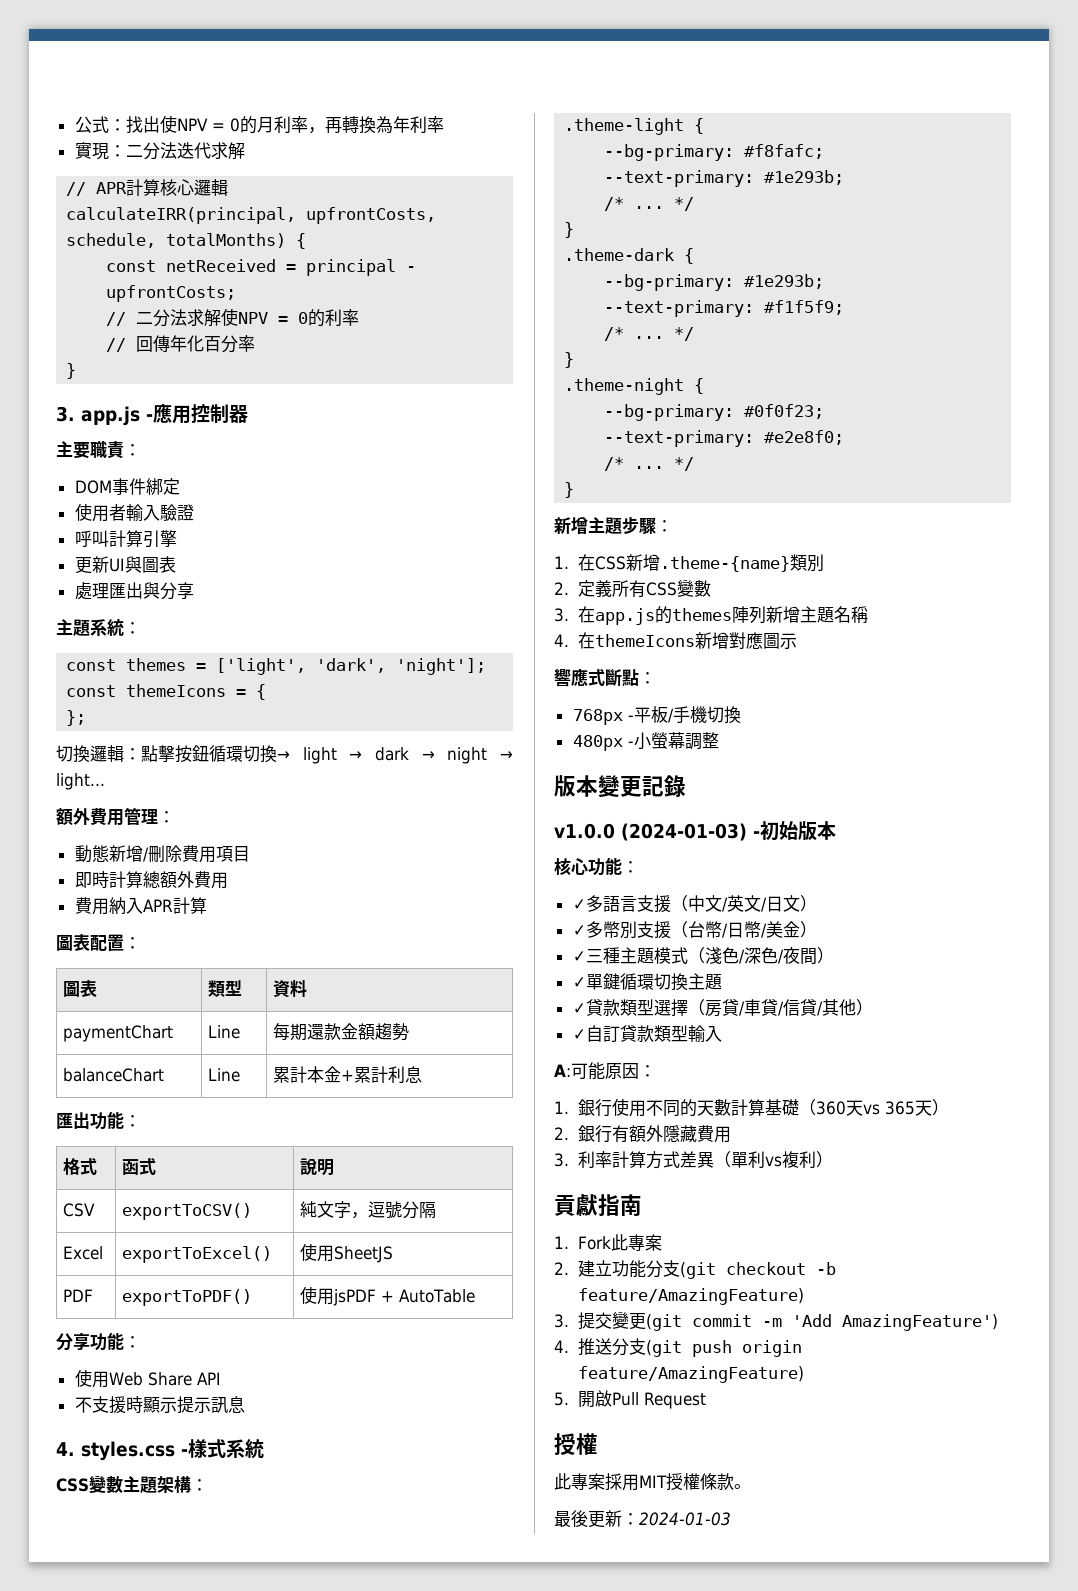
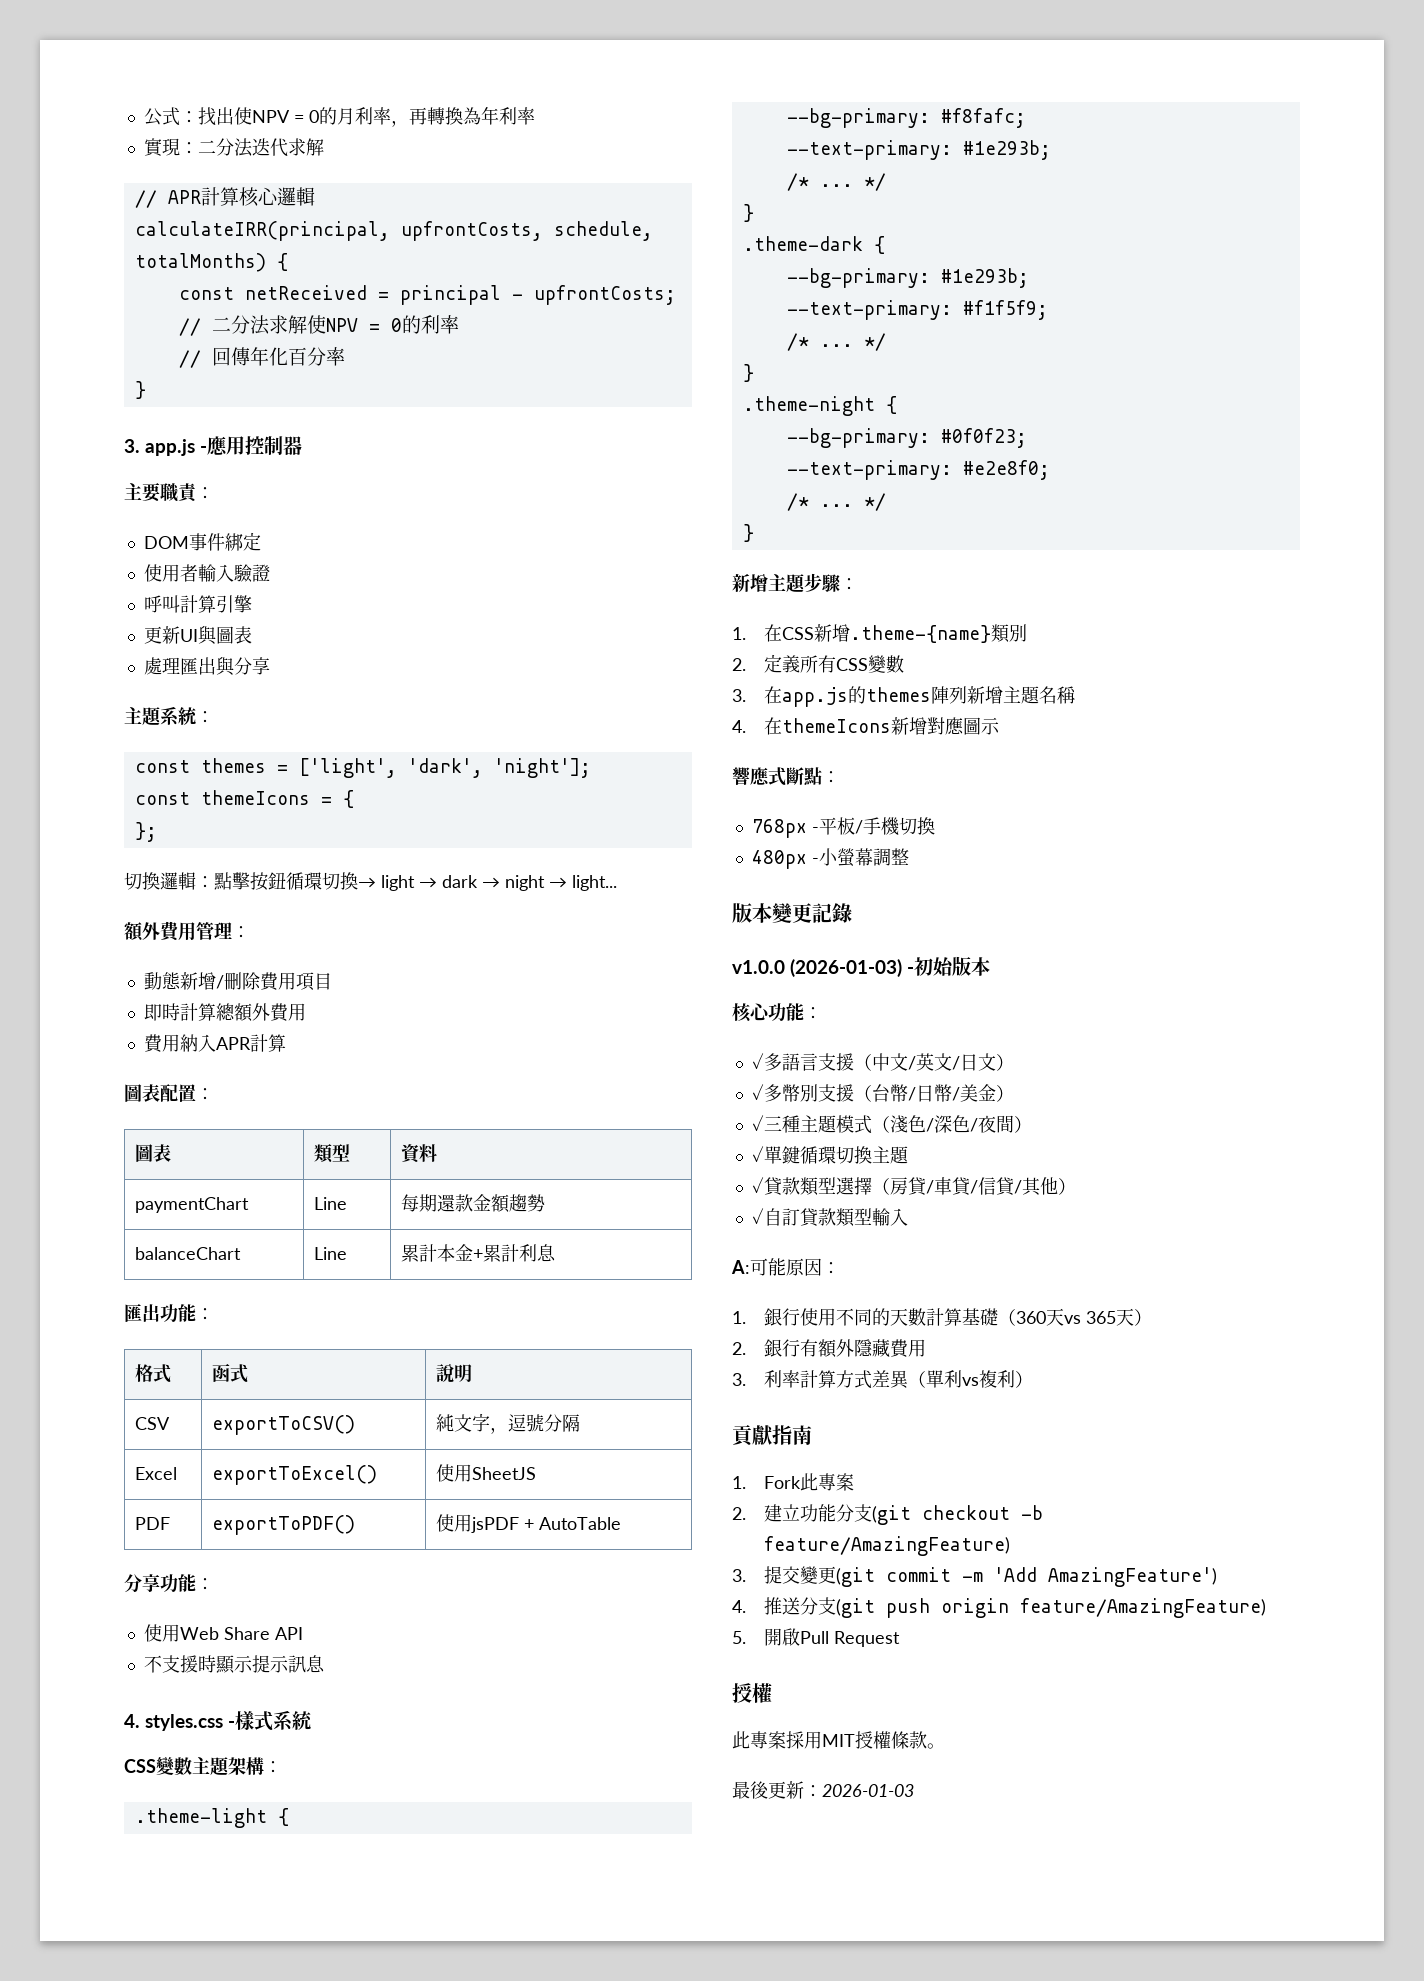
[621,823,747,841] (2024-01-03) -> [790,959,903,977] (2026-01-03)
[639,1512,731,1526] 2024-01-03 -> [822,1784,914,1797] 2026-01-03

